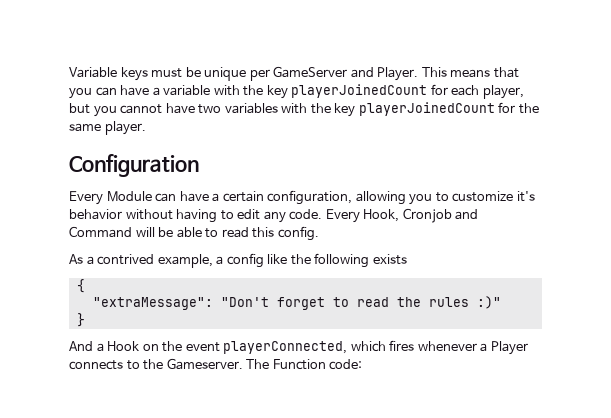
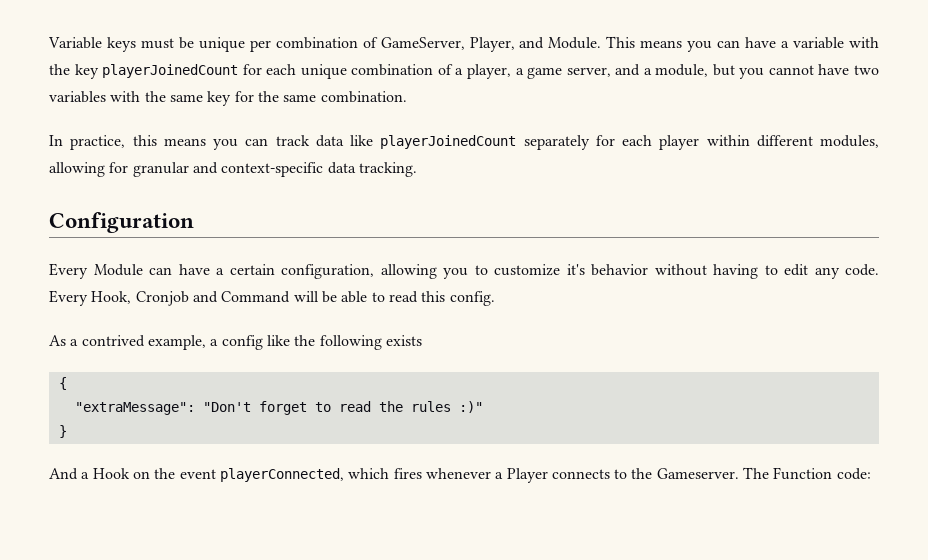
[273,66,419,81] GameServer and Player. -> [275,37,602,52] combination of GameServer, Player, and Module.
[493,67,519,78] that -> (683, 44) none
[482,85,524,99] player, -> [300,64,709,79] unique combination of a player, a game server, and a module,
[334,102,495,117] key playerJoinedCount -> [169,91,232,106] same key
[104,121,146,135] player. -> [320,91,407,103] [49,135,879,150] [49,162,417,177] combination. // In practice, this means you can track data like playerJoinedCount separately for each player within different modules, allowing for granular and context-specific data tracking.

